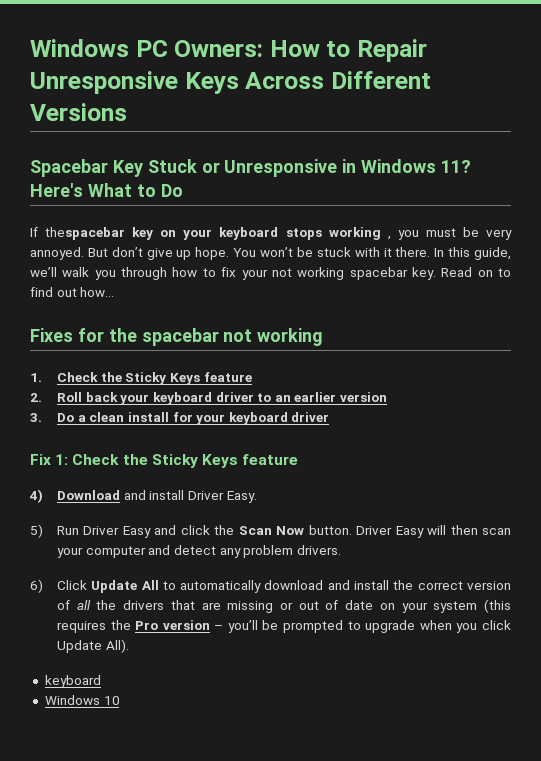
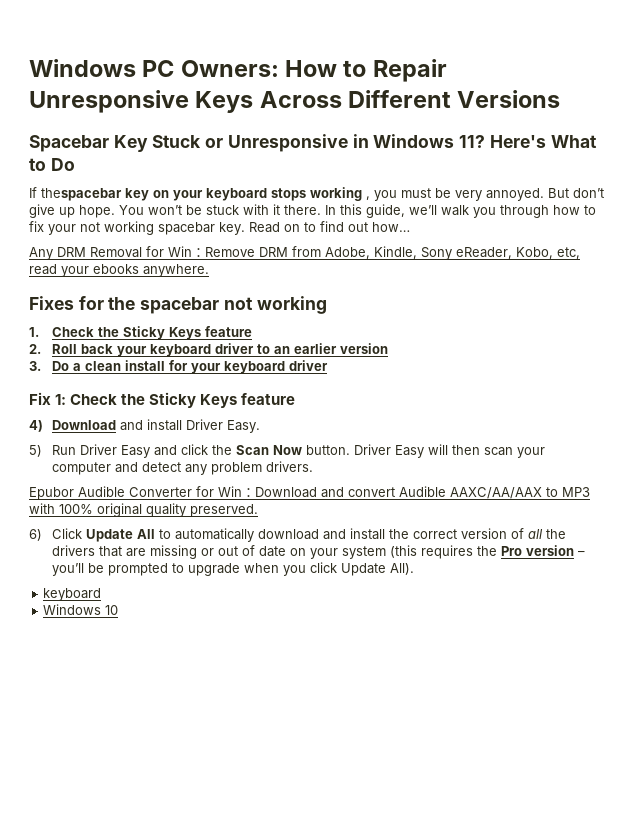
(115, 292) none -> [29,246,580,260] [29,264,209,277] // Any DRM Removal for Win：Remove DRM from Adobe, Kindle, Sony eReader, Kobo, etc, read your ebooks anywhere.
(341, 550) none -> [29,486,590,500] [29,503,258,517] // Epubor Audible Converter for Win：Download and convert Audible AAXC/AA/AAX to MP3 with 100% original quality preserved.

